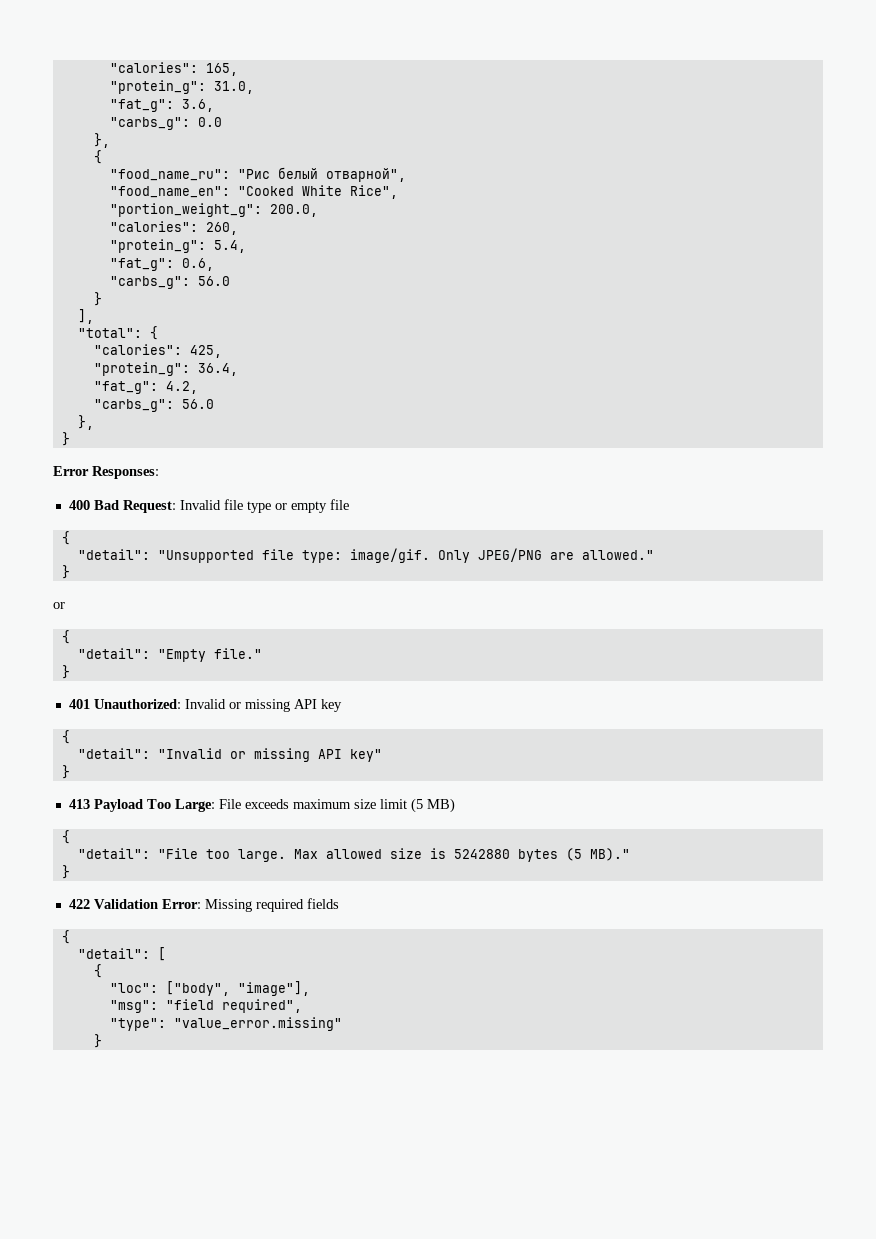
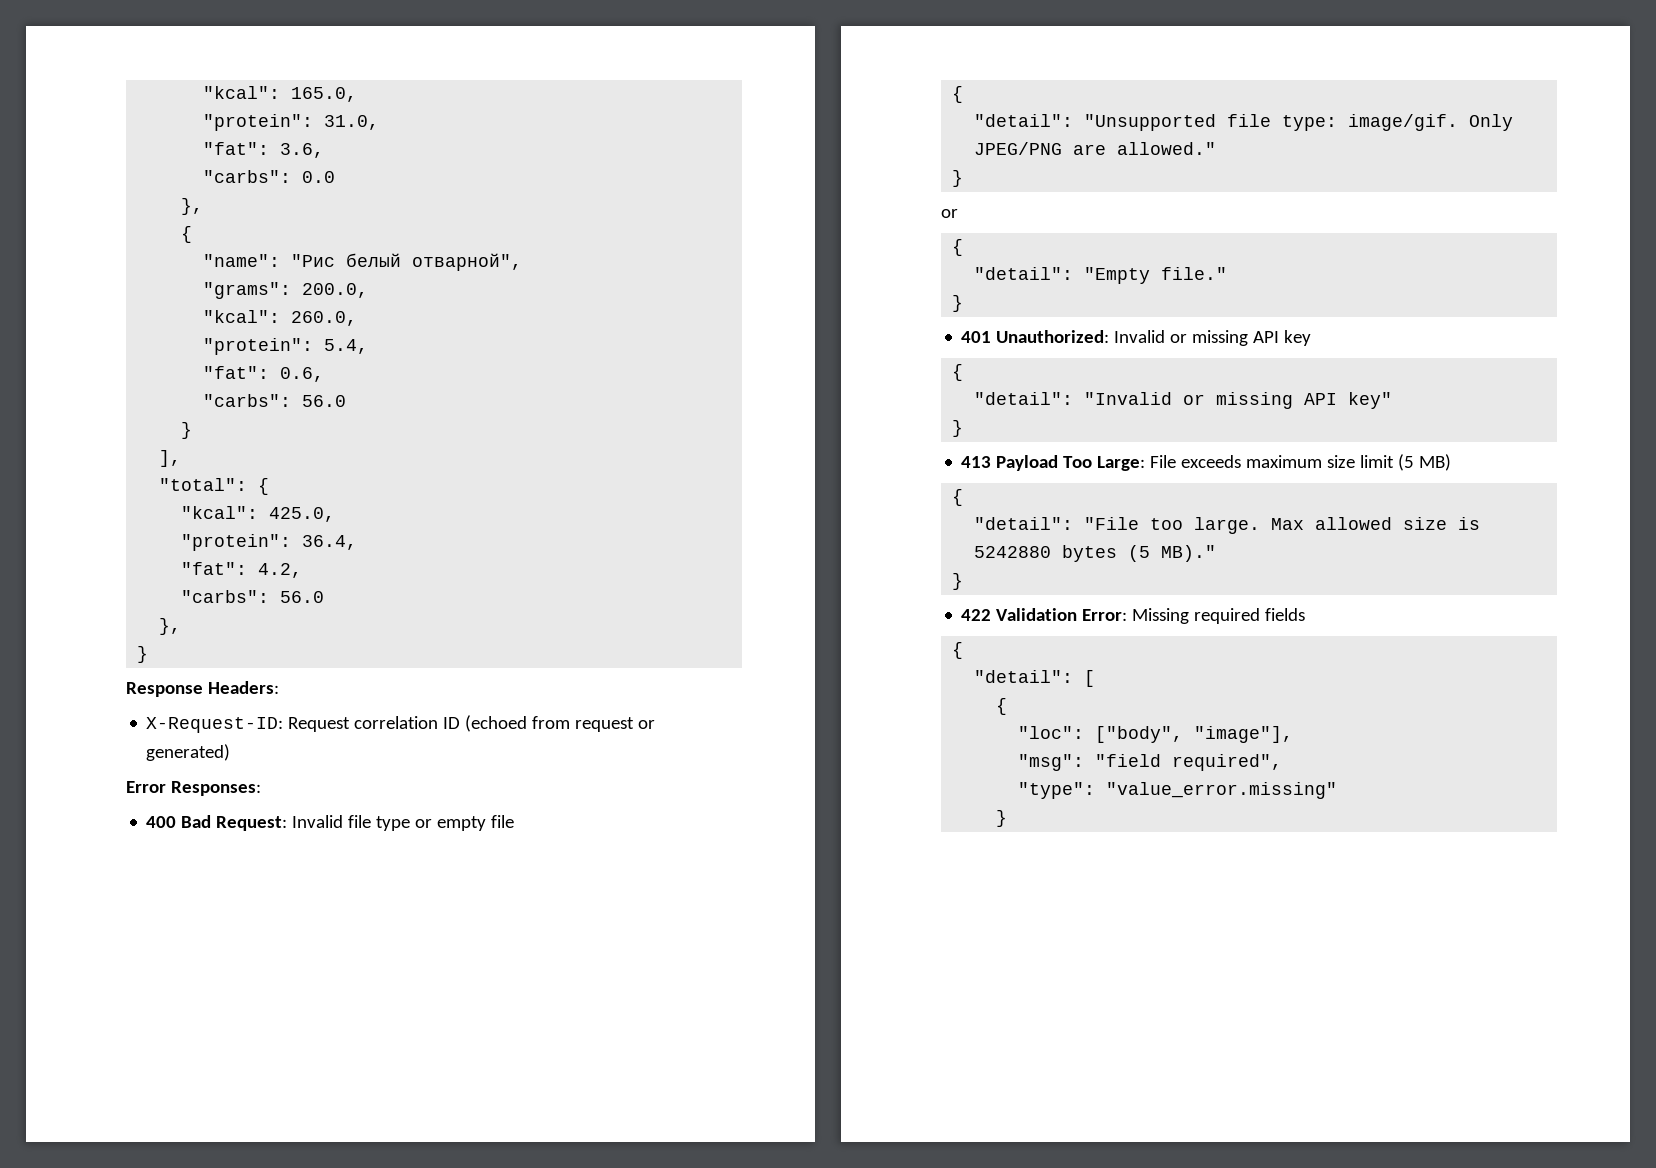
[109,62,238,76] [109,80,206,94] "calories": 165, // "protein_g": -> [203,86,358,102] [203,114,314,131] "kcal": 165.0, // "protein":
[109,99,174,112] "fat_g": -> [203,142,270,155] "fat":
[109,117,190,130] "carbs_g": -> [203,170,292,183] "carbs":
[109,169,230,181] "food_name_ru": -> [203,254,281,267] "name":
[109,185,398,199] [109,203,318,217] [109,221,238,235] [109,239,206,253] "food_name_en": "Cooked White Rice", // "portion_weight_g": 200.0, // "calories": 260, // "protein_g": -> [203,282,369,299] [203,310,358,326] [203,338,314,355] "grams": 200.0, // "kcal": 260.0, // "protein":
[109,258,174,271] "fat_g": -> [203,366,270,379] "fat":
[109,276,190,289] "carbs_g": -> [203,394,292,407] "carbs":
[93,344,222,358] [93,362,190,376] "calories": 425, // "protein_g": -> [181,506,336,522] [181,534,292,551] "kcal": 425.0, // "protein":
[93,381,158,394] "fat_g": -> [181,562,248,575] "fat":
[93,399,174,412] "carbs_g": -> [181,590,270,603] "carbs":
(70, 439) none -> [126,681,279,697] [146,715,656,733] [146,744,231,761] // Response Headers: // X-Request-ID: Request correlation ID (echoed from request or generated)

